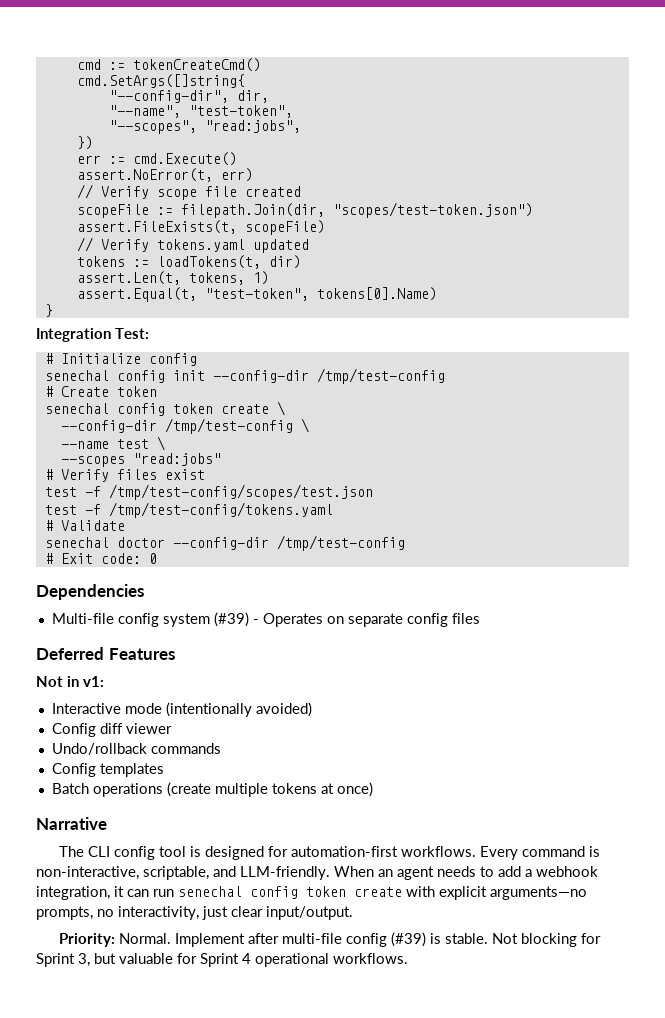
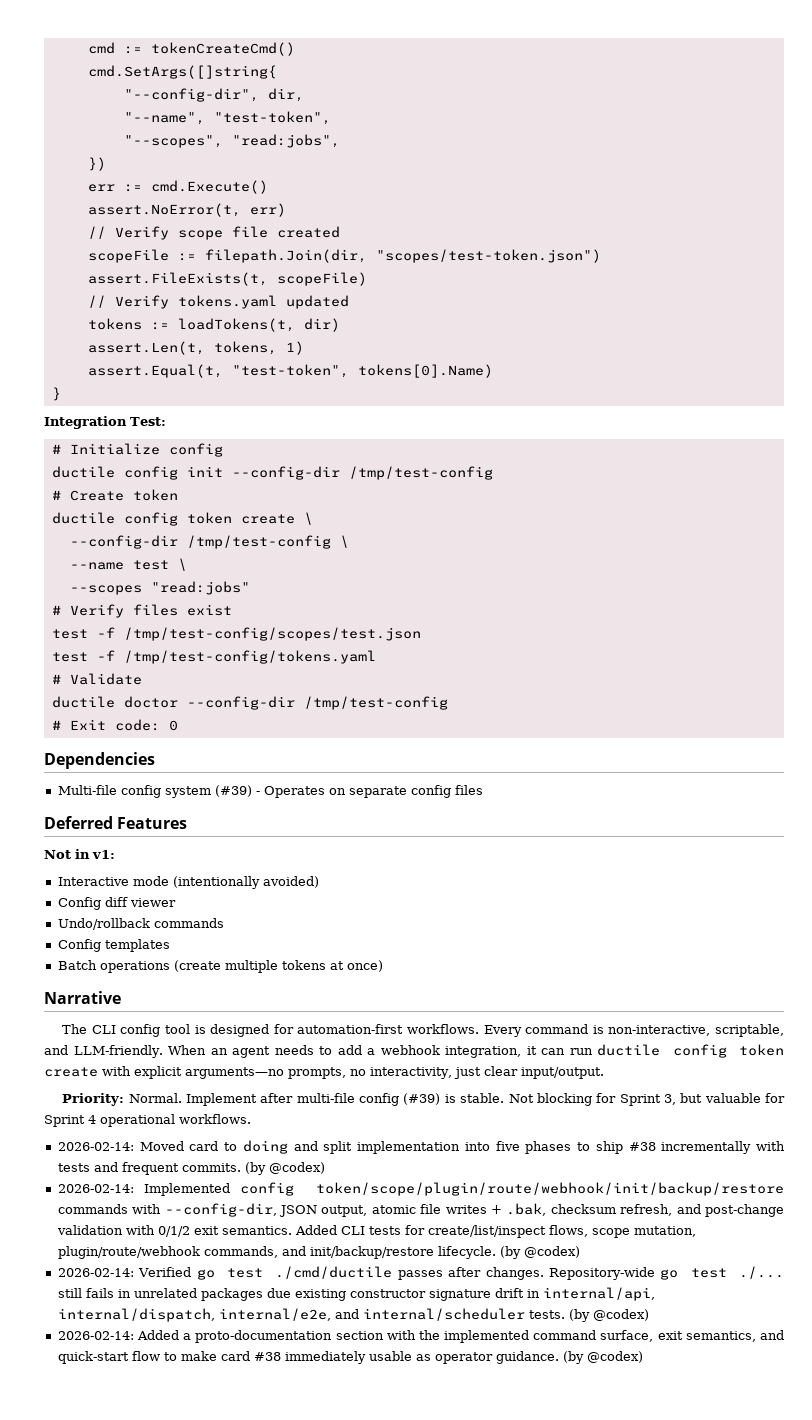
[44,370,109,381] senechal -> [51,466,115,478] ductile
[44,403,109,414] senechal -> [51,512,115,524] ductile
[44,537,109,548] senechal -> [51,696,115,708] ductile
[178,886,242,897] senechal -> [597,1044,661,1056] ductile
(408, 958) none -> [57,1140,785,1154] [57,1162,325,1175] [57,1182,784,1196] [57,1203,784,1217] [56,1225,696,1238] [57,1246,580,1259] [57,1266,784,1280] [57,1287,655,1301] [57,1308,649,1322] [57,1330,784,1343] [57,1351,643,1364] // 2026-02-14: Moved card to doing and split implementation into five phases to ship #38 incrementally with tests and frequent commits. (by @codex) // 2026-02-14: Implemented config token/scope/plugin/route/webhook/init/backup/restore commands with --config-dir, JSON output, atomic file writes + .bak, checksum refresh, and post-change validation with 0/1/2 exit semantics. Added CLI tests for create/list/inspect flows, scope mutation, plugin/route/webhook commands, and init/backup/restore lifecycle. (by @codex) // 2026-02-14: Verified go test ./cmd/ductile passes after changes. Repository-wide go test ./... still fails in unrelated packages due existing constructor signature drift in internal/api, internal/dispatch, internal/e2e, and internal/scheduler tests. (by @codex) // 2026-02-14: Added a proto-documentation section with the implemented command surface, exit semantics, and quick-start flow to make card #38 immediately usable as operator guidance. (by @codex)

